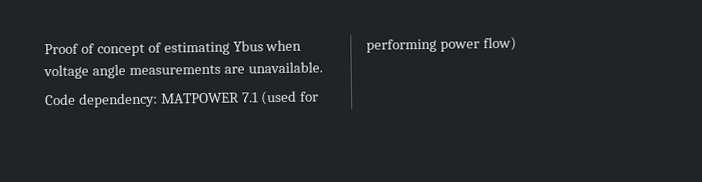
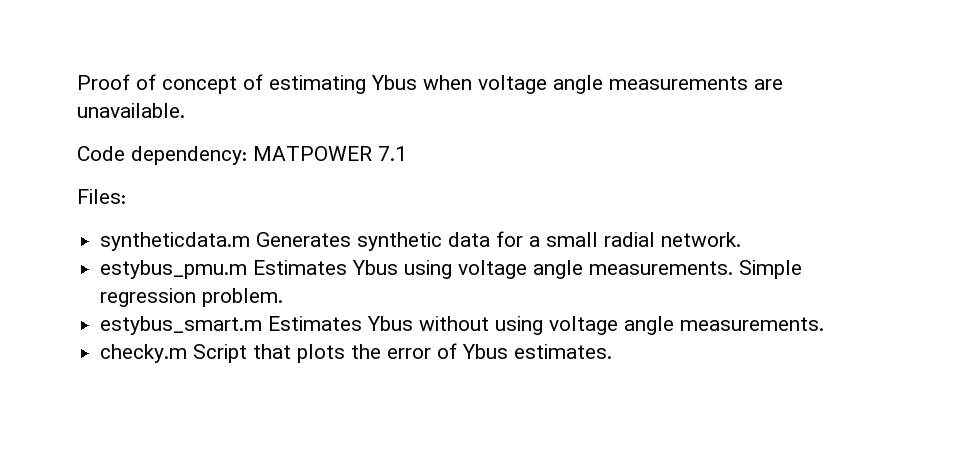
[259,90,319,106] [366,36,517,53] (used for performing power flow) -> [77,189,126,204] [100,231,742,251] [100,260,803,279] [100,288,284,307] [100,316,825,335] [100,343,613,363] // Files: // syntheticdata.m Generates synthetic data for a small radial network. // estybus_pmu.m Estimates Ybus using voltage angle measurements. Simple regression problem. // estybus_smart.m Estimates Ybus without using voltage angle measurements. // checky.m Script that plots the error of Ybus estimates.

